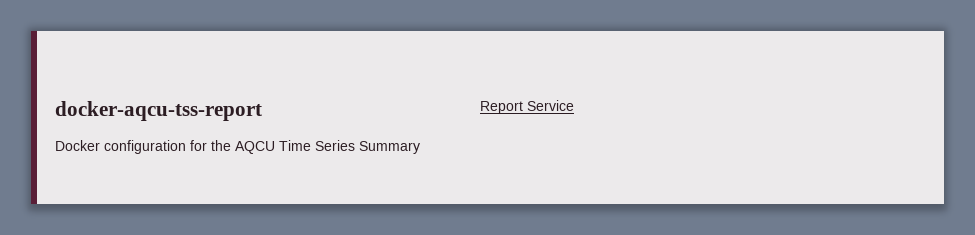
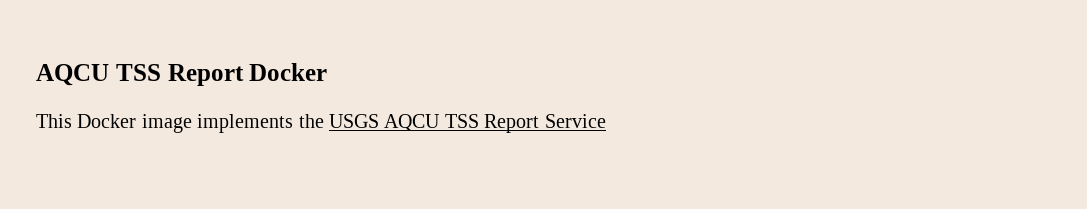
[55,101,262,121] [55,140,420,154] docker-aqcu-tss-report // Docker configuration for the AQCU Time Series Summary -> [36,63,328,86] [36,114,479,133] AQCU TSS Report Docker // This Docker image implements the USGS AQCU TSS

